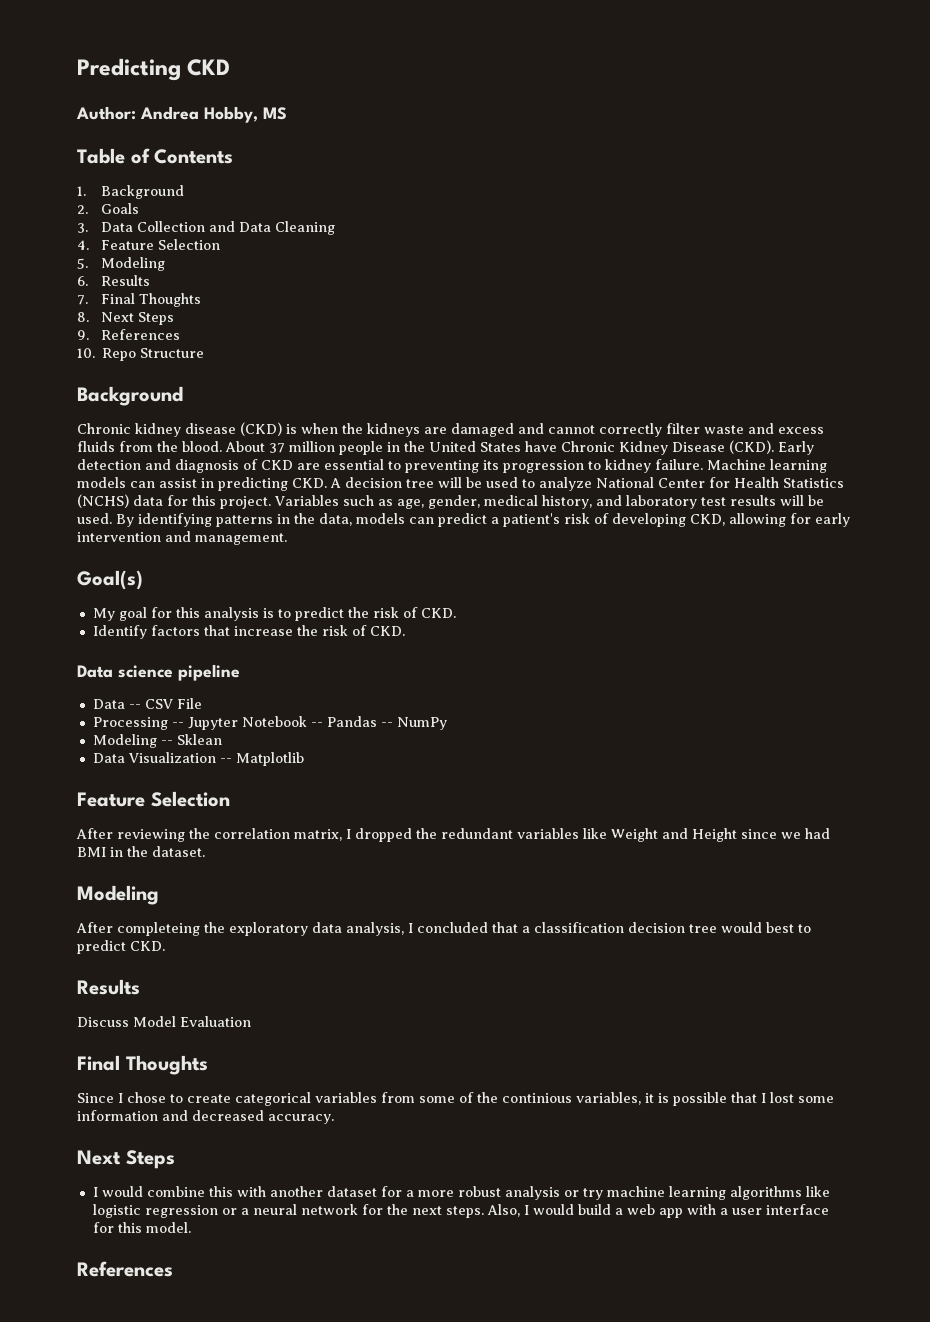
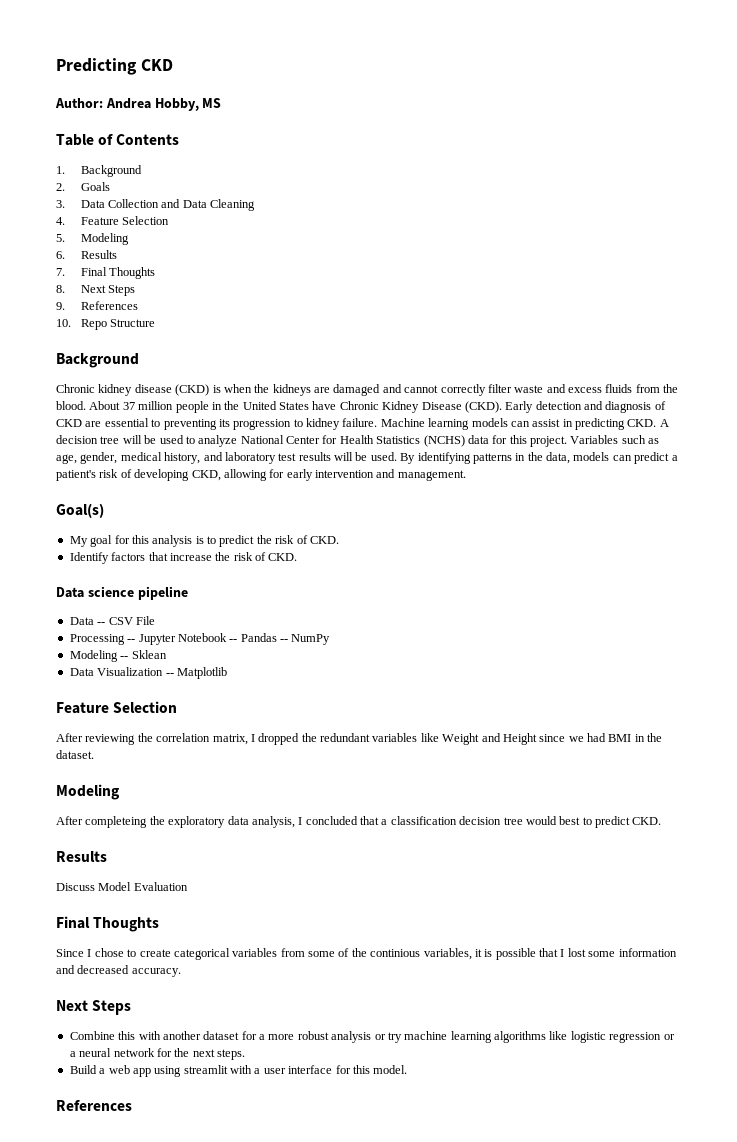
[92,1186,205,1197] I would combine -> [69,1031,115,1040] Combine
[486,1204,611,1217] Also, I would build -> [69,1065,97,1074] // Build
(683, 1213) none -> [154,1065,228,1077] using streamlit

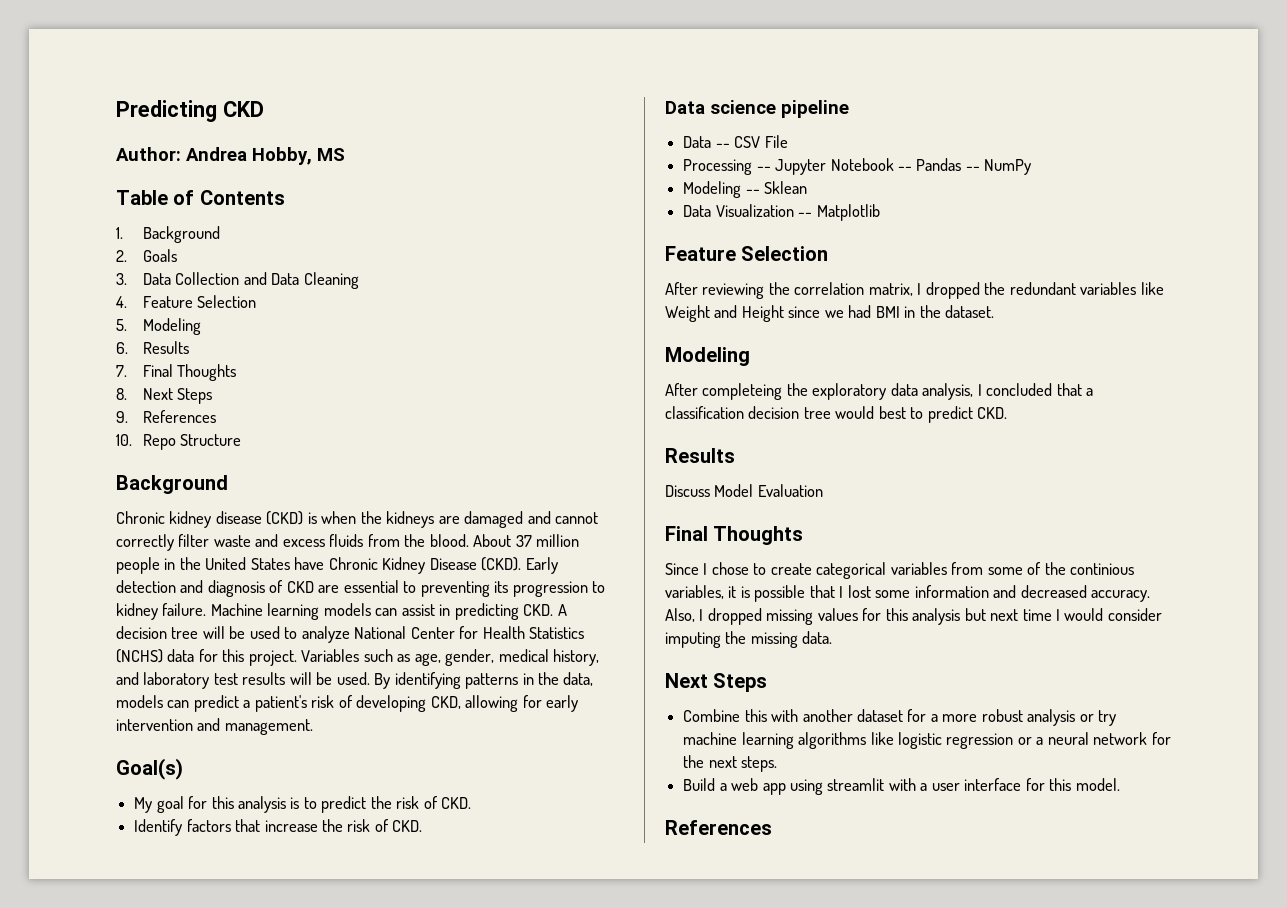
(181, 972) none -> [665,608,1162,625] [665,631,833,648] Also, I dropped missing values for this analysis but next time I would consider imputing the missing data.

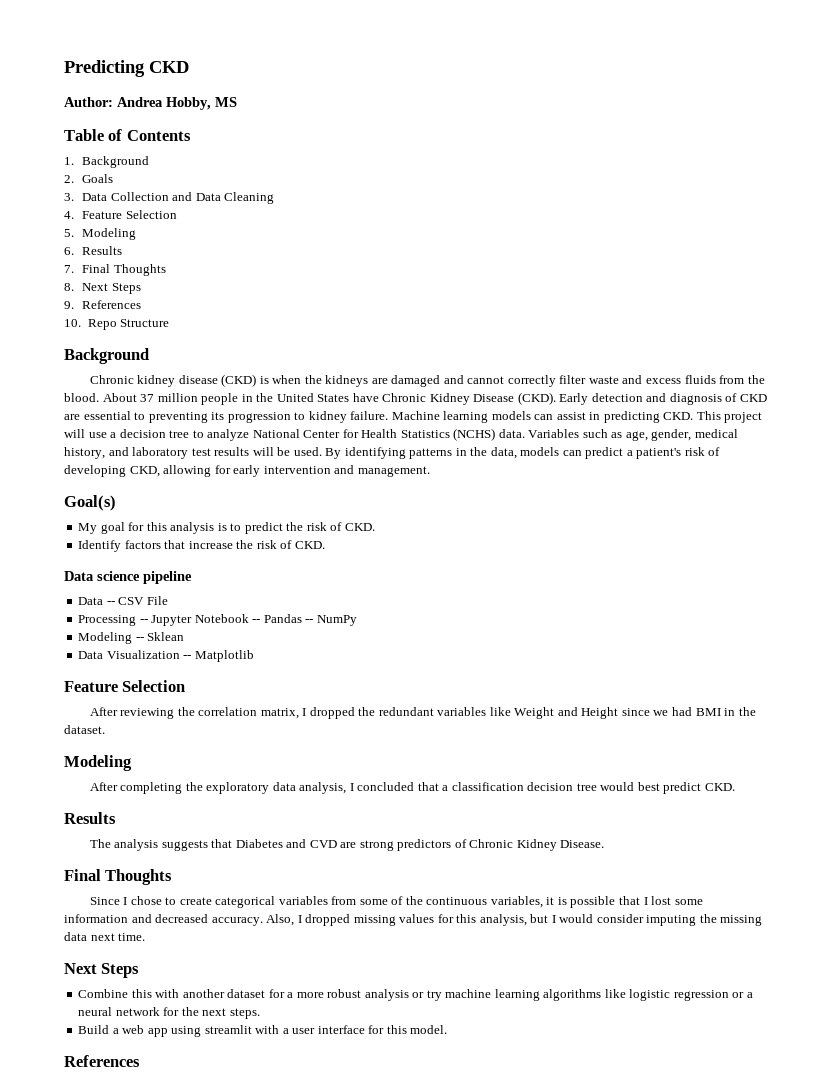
[557,604,567,616] [116,626,280,639] A decision tree will be used -> [696,411,763,423] [64,429,190,438] This project will use a decision tree
[167,649,297,666] data for this project. -> [498,429,525,438] data.
[702,383,783,400] completeing -> [120,782,183,794] completing
[910,407,924,419] to -> (660, 786) none
[665,484,823,497] Discuss Model Evaluation -> [89,839,605,851] The analysis suggests that Diabetes and CVD are strong predictors of Chronic Kidney Disease.
[1070,563,1135,575] continious -> [426,897,488,905] continuous
[912,608,1052,625] analysis but next time -> [479,914,549,926] analysis, but
[802,631,833,644] data. -> [64,932,146,941] data next time.

